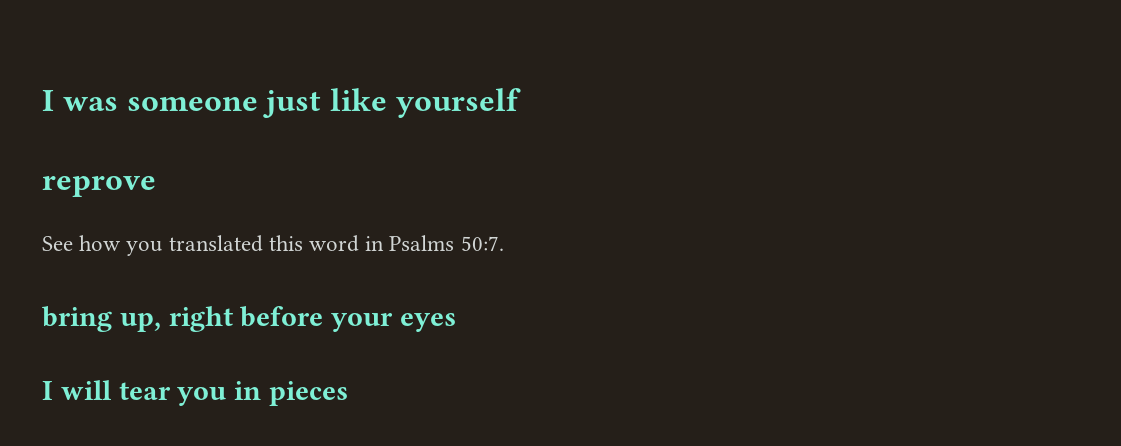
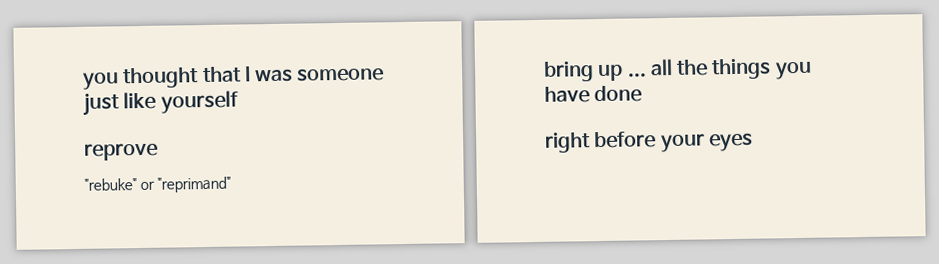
(42, 100) none -> [82,66,242,90] you thought that
[42,235,504,256] [42,306,457,332] [42,380,349,406] See how you translated this word in Psalms 50:7. // bring up, right before your eyes // I will tear you in pieces -> [84,176,231,193] [543,58,812,82] [544,85,643,103] [545,131,753,153] "rebuke" or "reprimand" // bring up ... all the things you have done // right before your eyes

